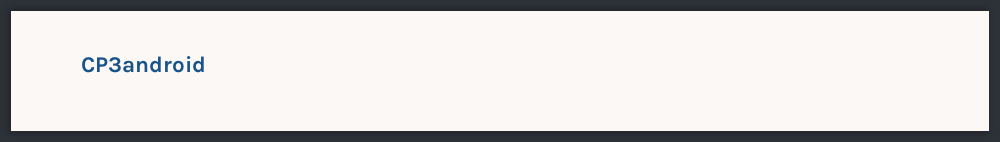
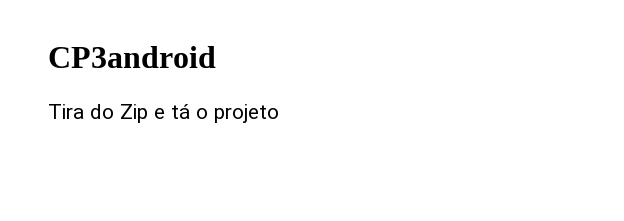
(206, 64) none -> [48,104,279,123] // Tira do Zip e tá o projeto

